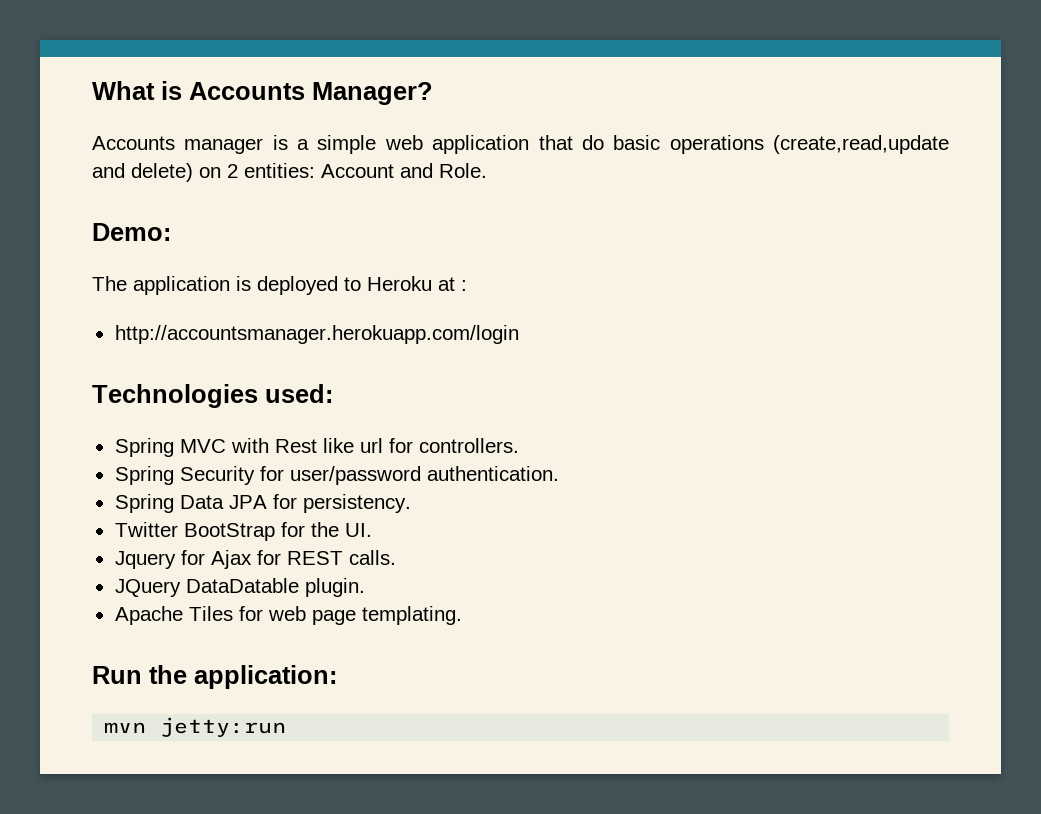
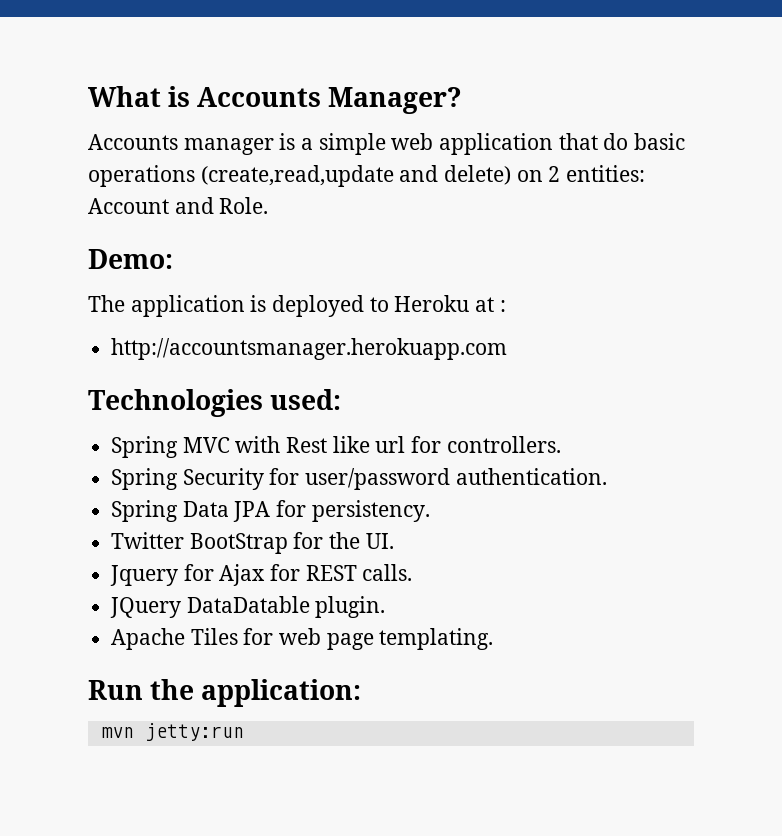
[114,325,519,344] http://accountsmanager.herokuapp.com/login -> [111,338,508,360] http://accountsmanager.herokuapp.com

